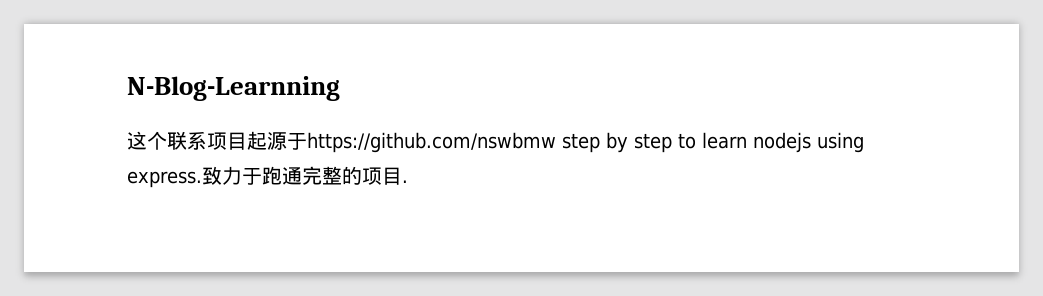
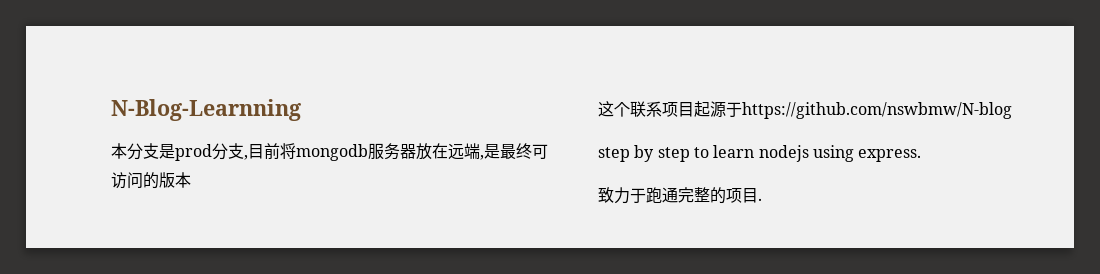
(340, 88) none -> [111,143,548,161] [111,172,191,189] // 本分支是prod分支,目前将mongodb服务器放在远端,是最终可访问的版本
[307,132,556,153] https://github.com/nswbmw -> [742,102,1012,119] https://github.com/nswbmw/N-blog //
(202, 179) none -> (922, 155) //

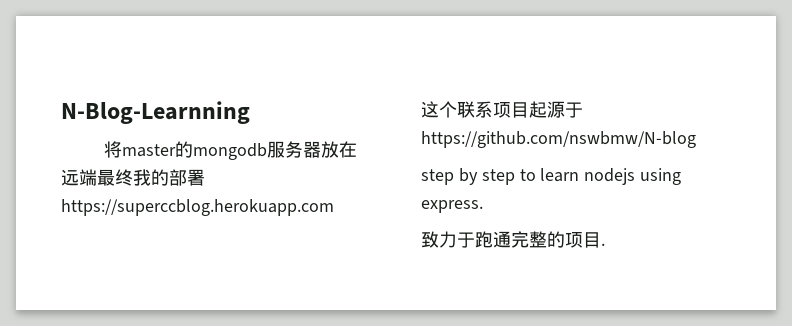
[111,143,296,161] 本分支是prod分支,目前将 -> [104,141,194,158] 将master的
[480,143,548,160] [111,172,191,189] ,是最终可访问的版本 -> [97,169,205,186] [61,199,334,216] 最终我的部署https://superccblog.herokuapp.com

